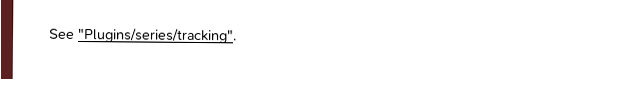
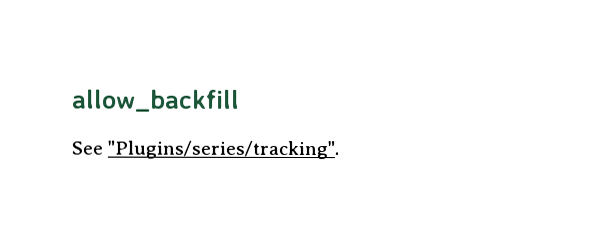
(49, 33) none -> [72,89,240,112] allow_backfill //

